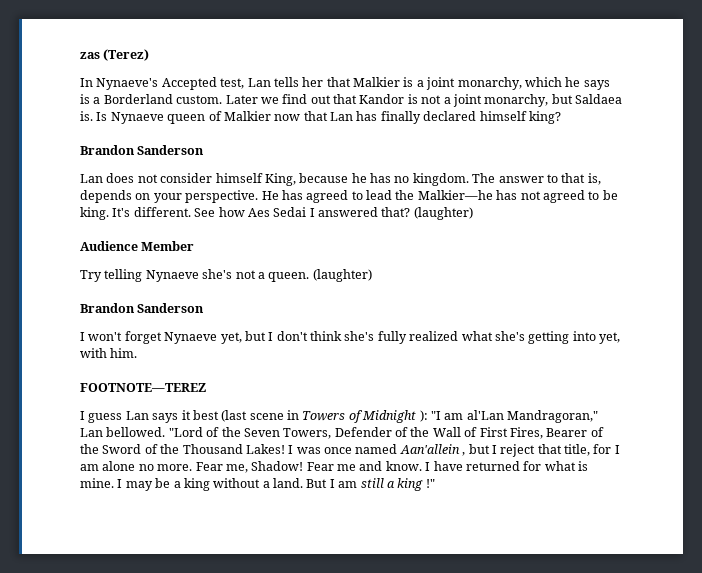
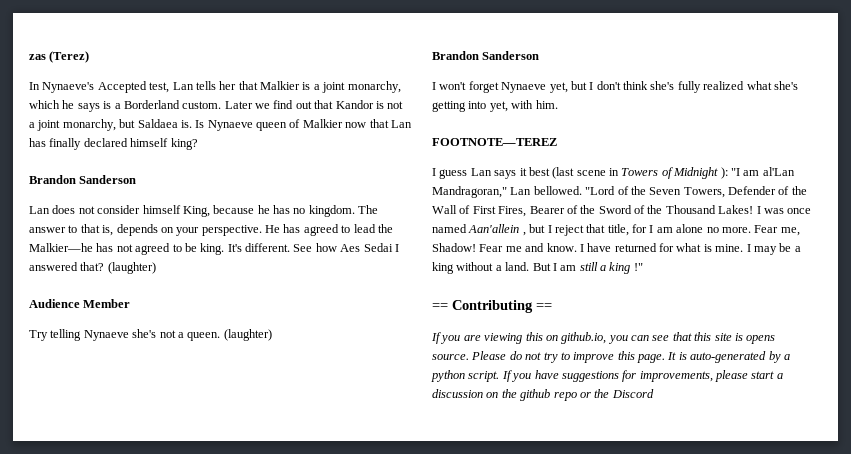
(435, 483) none -> [432,300,552,313] [431,332,776,344] [432,351,790,363] [431,370,783,382] [432,389,654,401] // == Contributing == // If you are viewing this on github.io, you can see that this site is opens source. Please do not try to improve this page. It is auto-generated by a python script. If you have suggestions for improvements, please start a discussion on the github repo or the Discord

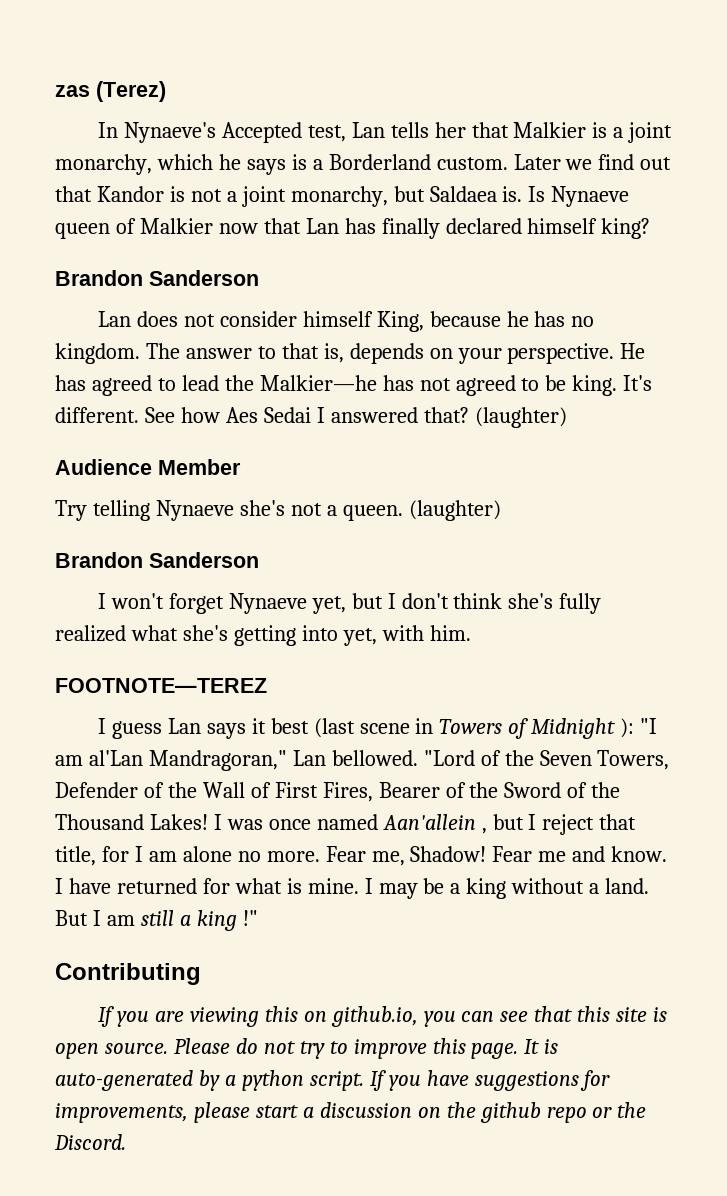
[432,303,448,310] == -> (258, 918) none
[536,303,552,310] == -> (201, 974) none
[746,335,776,344] opens -> [55,1043,99,1059] open
[611,389,654,398] Discord -> [54,1134,126,1150] Discord.

